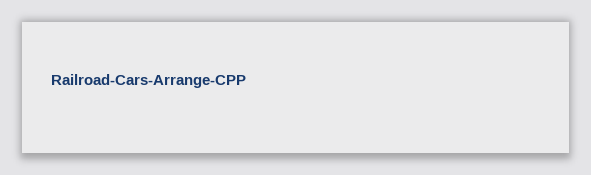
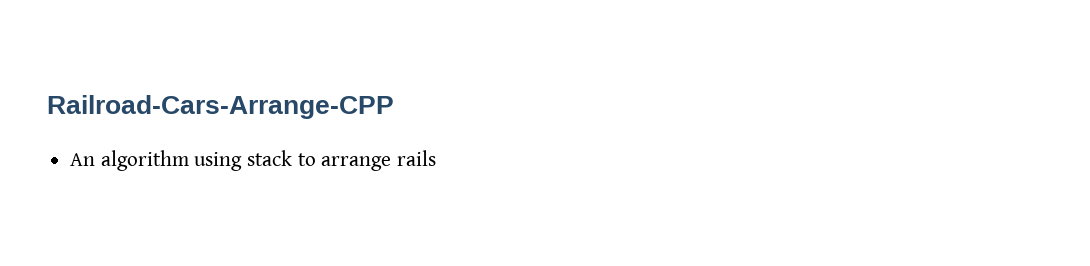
(246, 81) none -> [70,150,437,171] // An algorithm using stack to arrange rails

